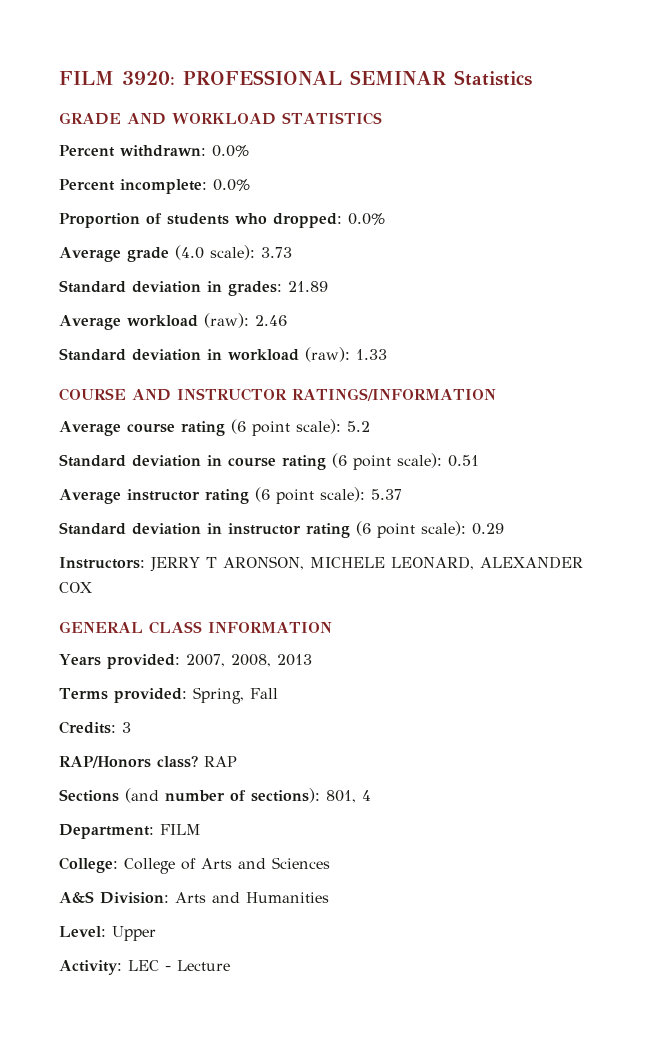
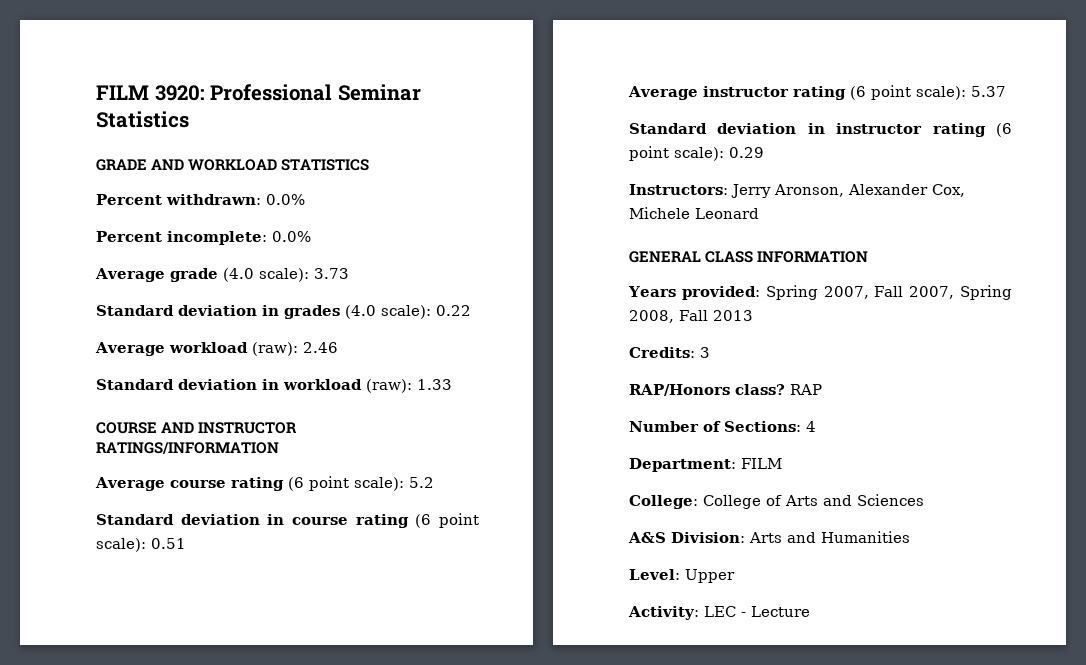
[183,70,446,85] PROFESSIONAL SEMINAR -> [210,84,421,101] Professional Seminar
[59,213,385,228] // Proportion of students who dropped: 0.0% -> (311, 236) none
[228,281,328,296] grades: 21.89 -> [284,305,471,319] grades (4.0 scale): 0.22
[150,556,583,572] [59,582,92,593] JERRY T ARONSON, MICHELE LEONARD, ALEXANDER COX -> [731,184,965,198] [629,207,759,219] Jerry Aronson, Alexander Cox, Michele Leonard
[185,654,312,667] [59,687,278,704] 2007, 2008, 2013 // Terms provided: Spring, Fall -> [765,285,1012,300] [629,310,753,323] Spring 2007, Fall 2007, Spring 2008, Fall 2013
[59,788,356,803] Sections (and number of sections): 801, -> [629,421,801,432] Number of Sections:

